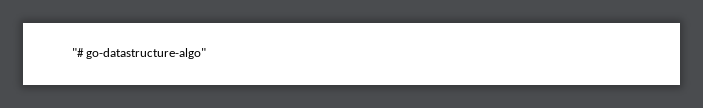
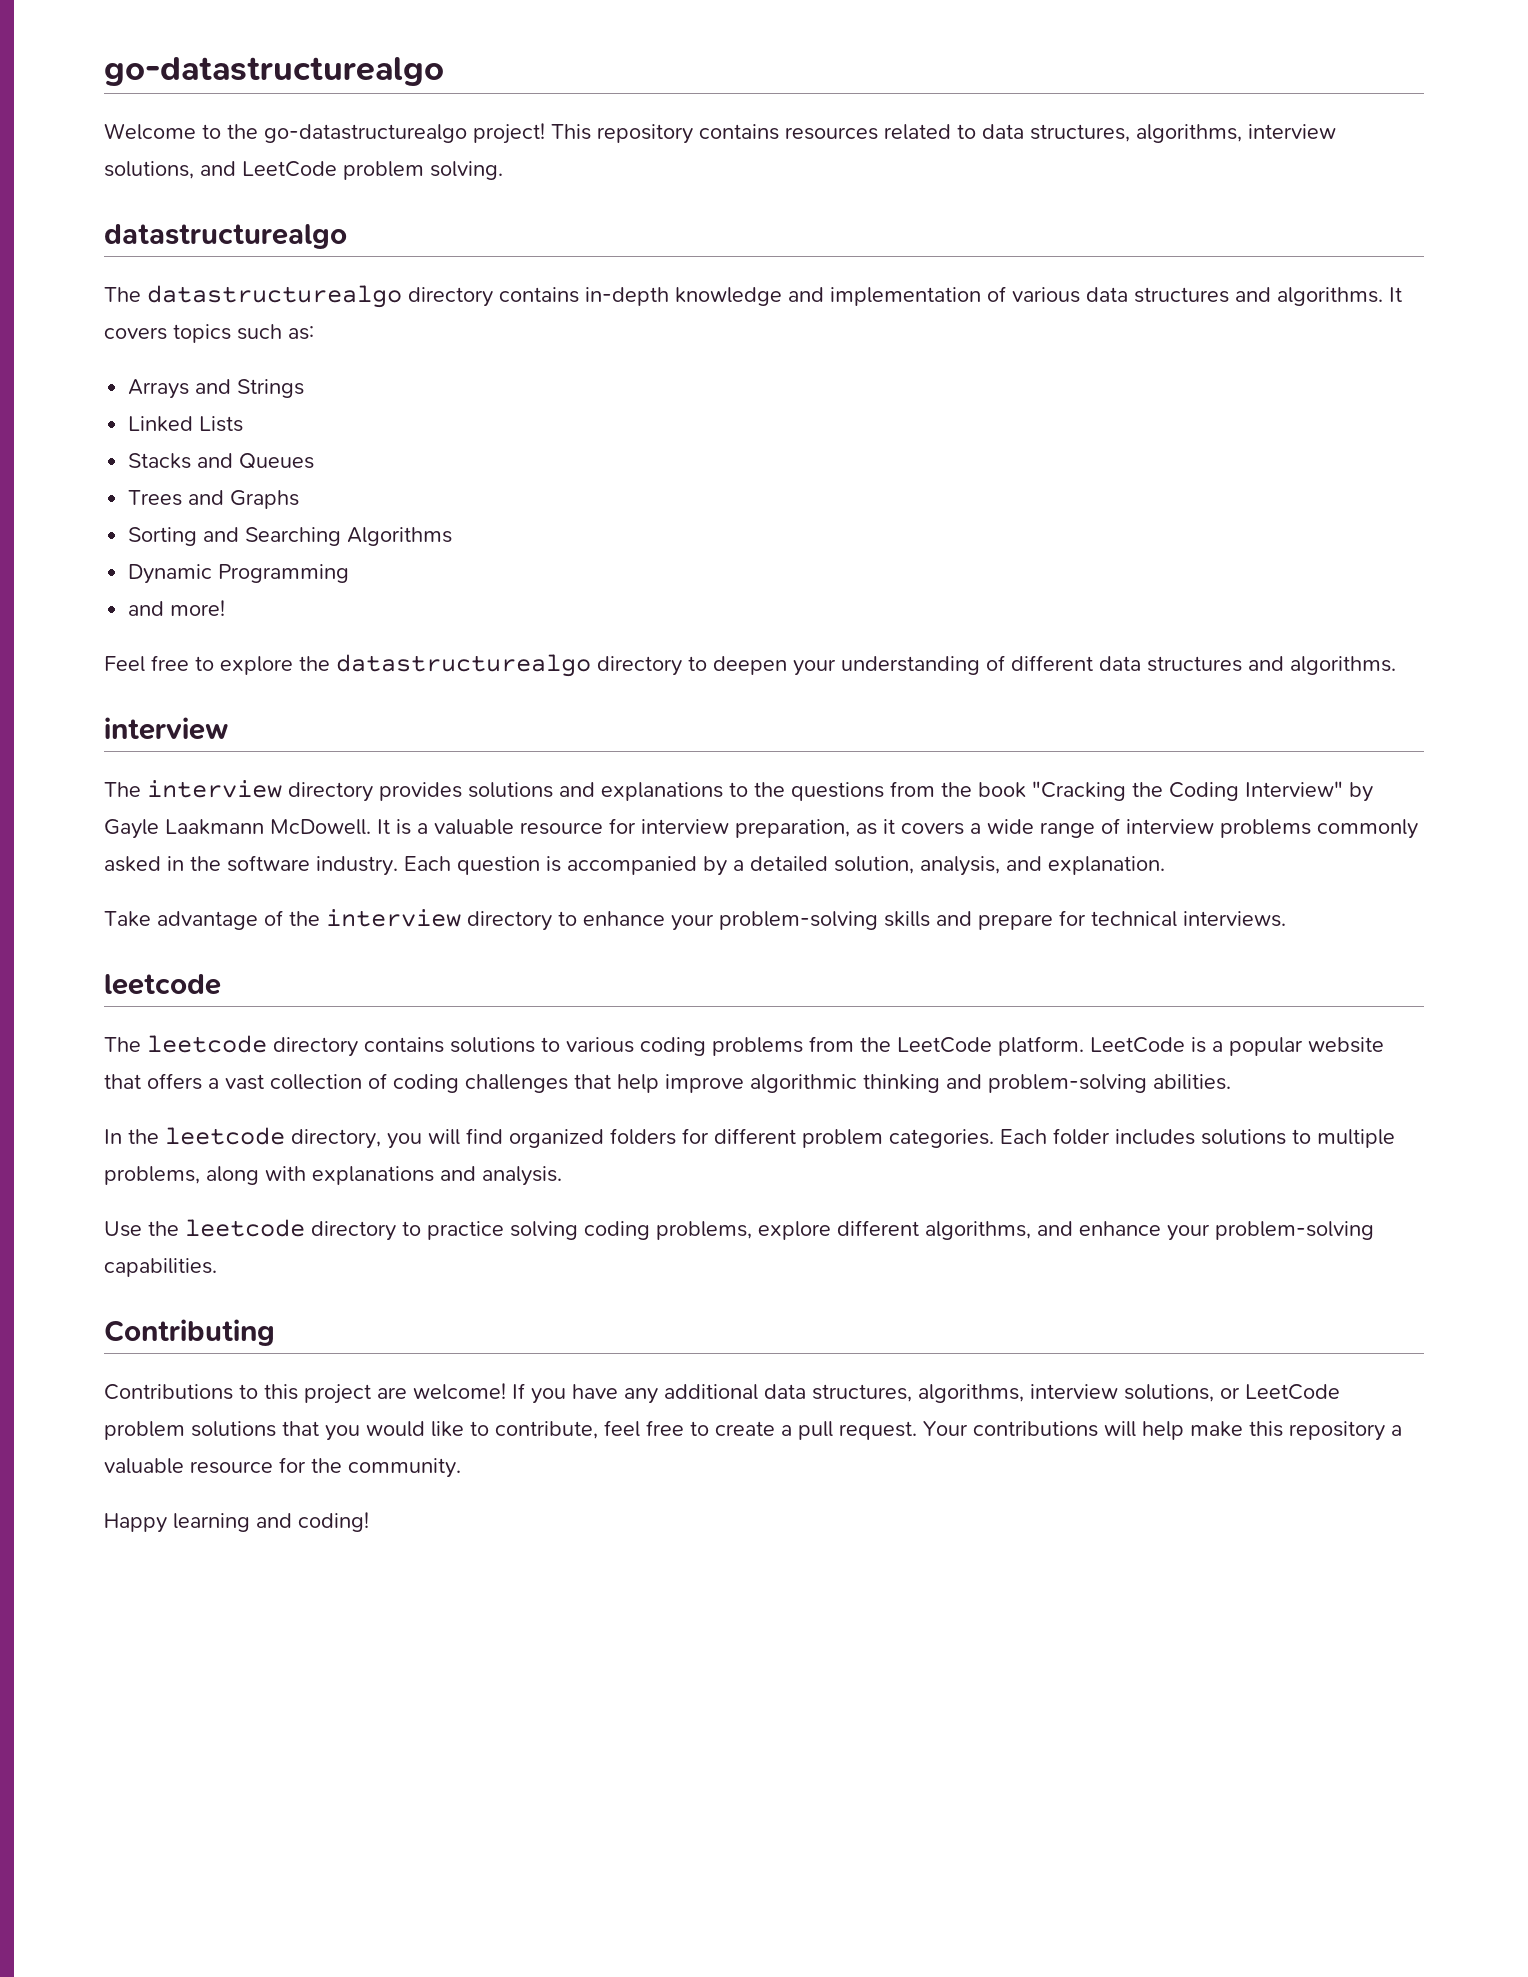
[72,48,207,59] "# go-datastructure-algo" -> [104,57,444,86] [104,123,1336,144] [104,161,503,180] [104,224,347,249] [104,285,1402,308] [104,324,314,343] [128,379,305,399] [128,416,244,432] [128,453,315,469] [128,490,300,509] [128,527,453,546] [128,564,350,584] [128,600,226,616] [104,654,1396,677] [104,717,228,740] [104,780,1373,802] [104,818,1418,839] [104,855,1165,876] [104,909,1286,931] [104,974,221,995] [104,1035,1384,1057] [104,1073,1231,1093] [104,1127,1395,1149] [104,1166,562,1186] [104,1219,1374,1241] [104,1258,217,1277] [104,1319,275,1346] [104,1383,1340,1404] [104,1420,1402,1441] [104,1457,461,1478] [104,1512,369,1533] go-datastructurealgo // Welcome to the go-datastructurealgo project! This repository contains resources related to data structures, algorithms, interview solutions, and LeetCode problem solving. // datastructurealgo // The datastructurealgo directory contains in-depth knowledge and implementation of various data structures and algorithms. It covers topics such as: // Arrays and Strings // Linked Lists // Stacks and Queues // Trees and Graphs // Sorting and Searching Algorithms // Dynamic Programming // and more! // Feel free to explore the datastructurealgo directory to deepen your understanding of different data structures and algorithms. // interview // The interview directory provides solutions and explanations to the questions from the book "Cracking the Coding Interview" by Gayle Laakmann McDowell. It is a valuable resource for interview preparation, as it covers a wide range of interview problems commonly asked in the software industry. Each question is accompanied by a detailed solution, analysis, and explanation. // Take advantage of the interview directory to enhance your problem-solving skills and prepare for technical interviews. // leetcode // The leetcode directory contains solutions to various coding problems from the LeetCode platform. LeetCode is a popular website that offers a vast collection of coding challenges that help improve algorithmic thinking and problem-solving abilities. // In the leetcode directory, you will find organized folders for different problem categories. Each folder includes solutions to multiple problems, along with explanations and analysis. // Use the leetcode directory to practice solving coding problems, explore different algorithms, and enhance your problem-solving capabilities. // Contributing // Contributions to this project are welcome! If you have any additional data structures, algorithms, interview solutions, or LeetCode problem solutions that you would like to contribute, feel free to create a pull request. Your contributions will help make this repository a valuable resource for the community. // Happy learning and coding!

